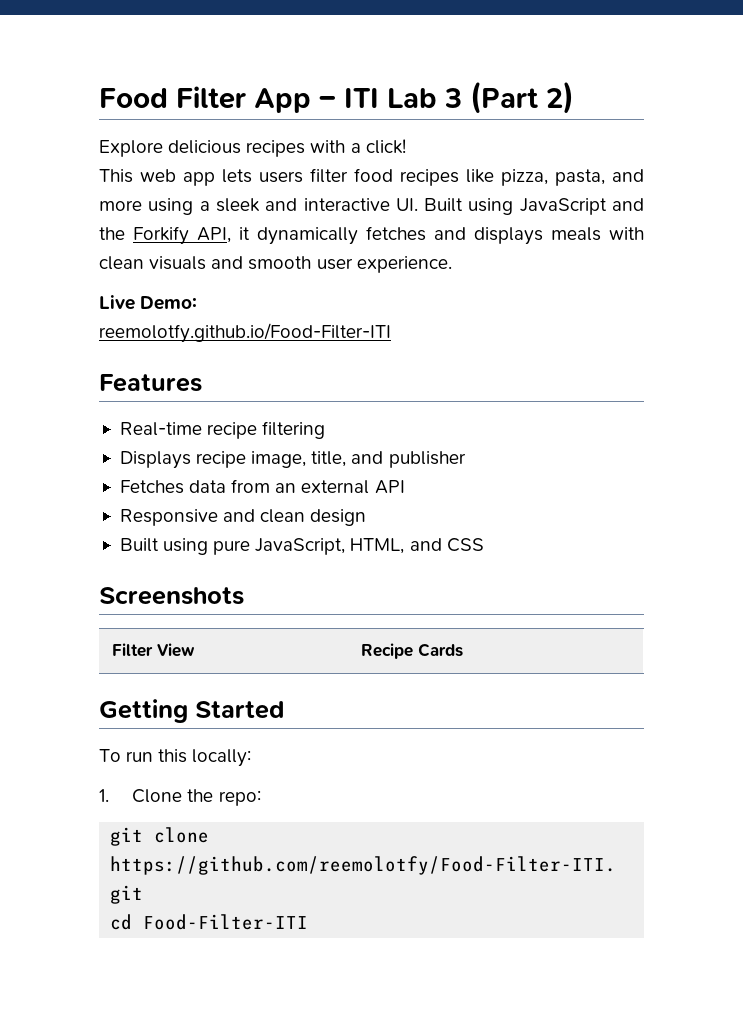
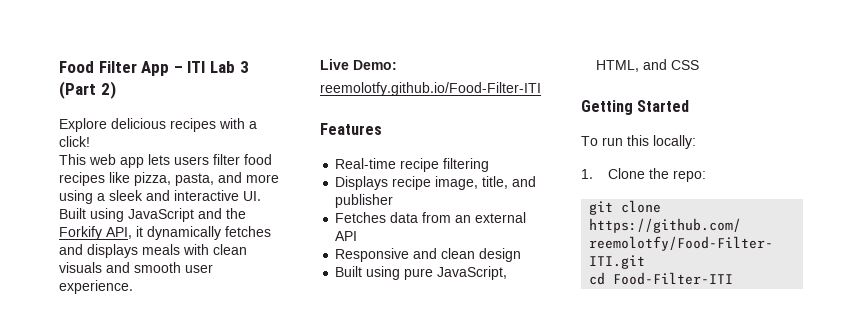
[99,587,244,605] [111,643,195,657] [360,643,463,659] // Screenshots // Filter View | Recipe Cards -> (700, 65) none

